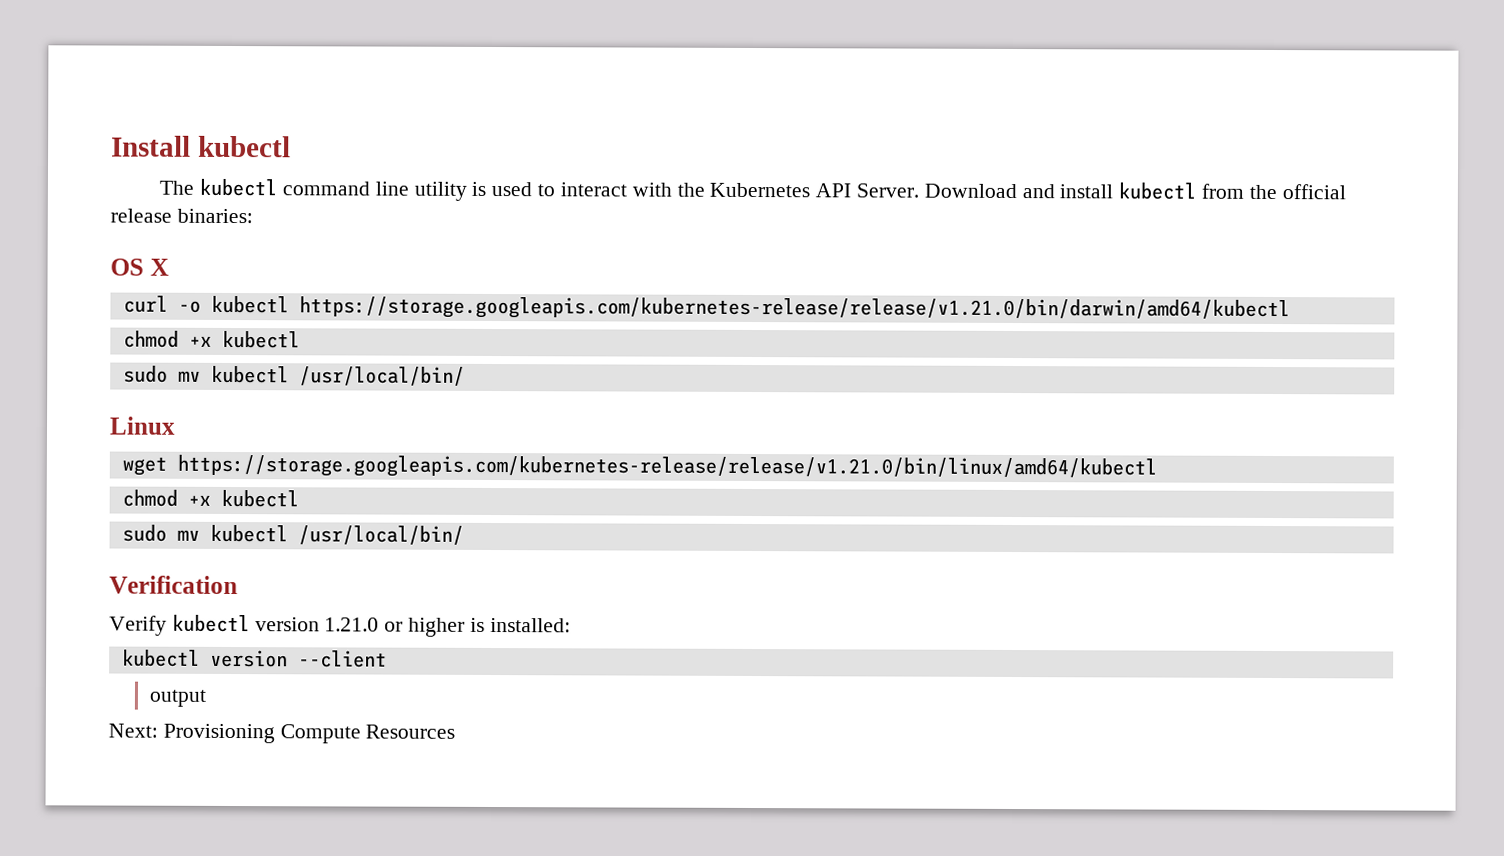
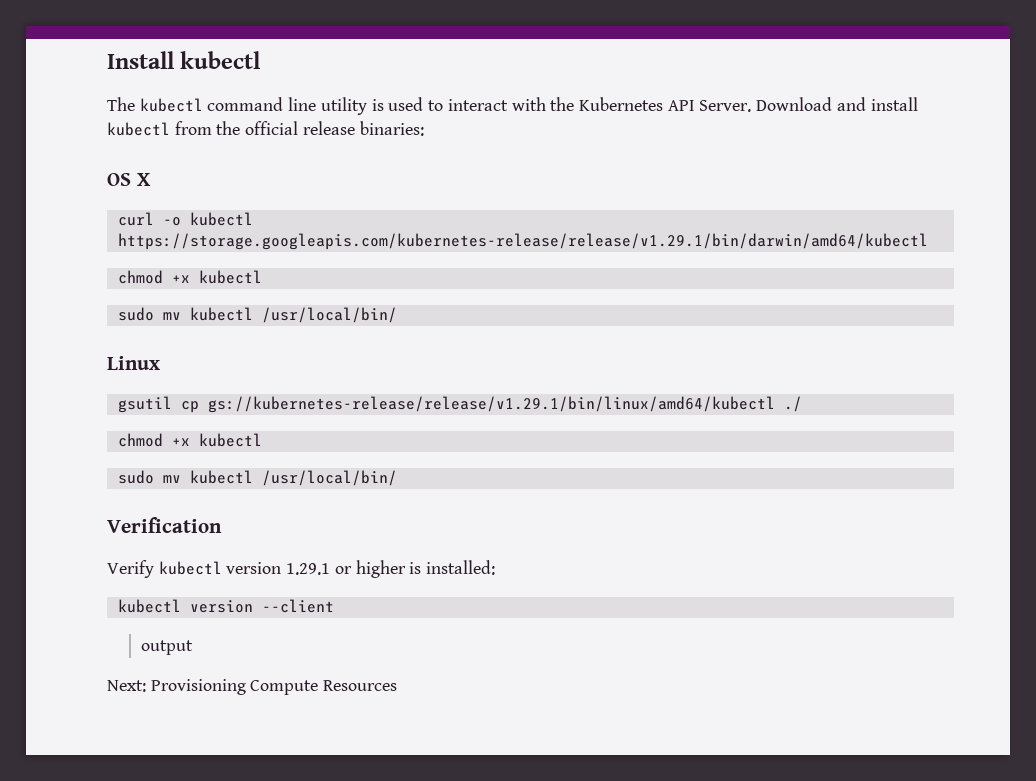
[298,296,1290,322] https://storage.googleapis.com/kubernetes-release/release/v1.21.0/bin/darwin/amd64/kubectl -> [117,233,928,250] https://storage.googleapis.com/kubernetes-release/release/v1.29.1/bin/darwin/amd64/kubectl
[121,454,1157,480] wget https://storage.googleapis.com/kubernetes-release/release/v1.21.0/bin/linux/amd64/kubectl -> [117,396,802,413] gsutil cp gs://kubernetes-release/release/v1.29.1/bin/linux/amd64/kubectl ./
[324,617,380,632] 1.21.0 -> [286,563,331,575] 1.29.1

